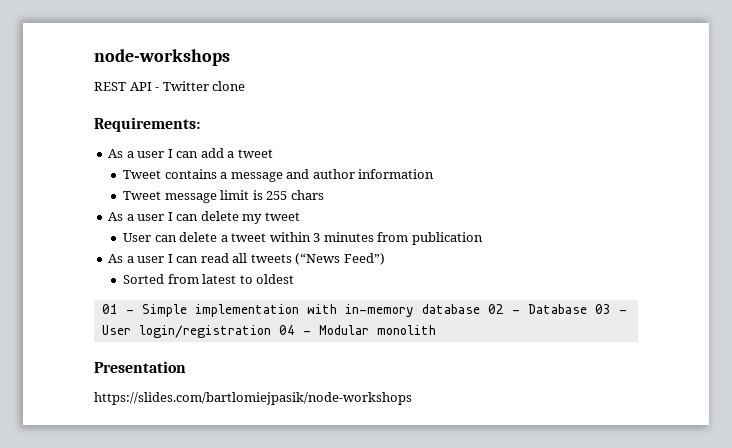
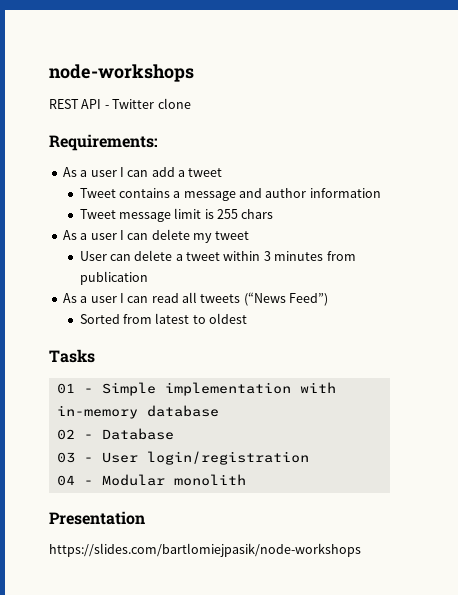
(295, 279) none -> [49,349,95,363] // Tasks
(480, 309) none -> (219, 411) //
(587, 309) none -> (174, 434) //
(271, 331) none -> (309, 458) //

